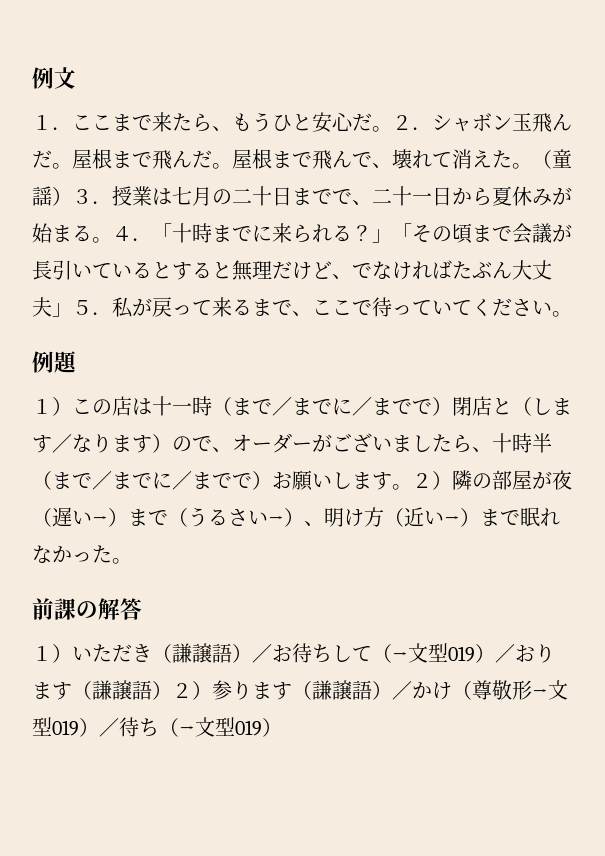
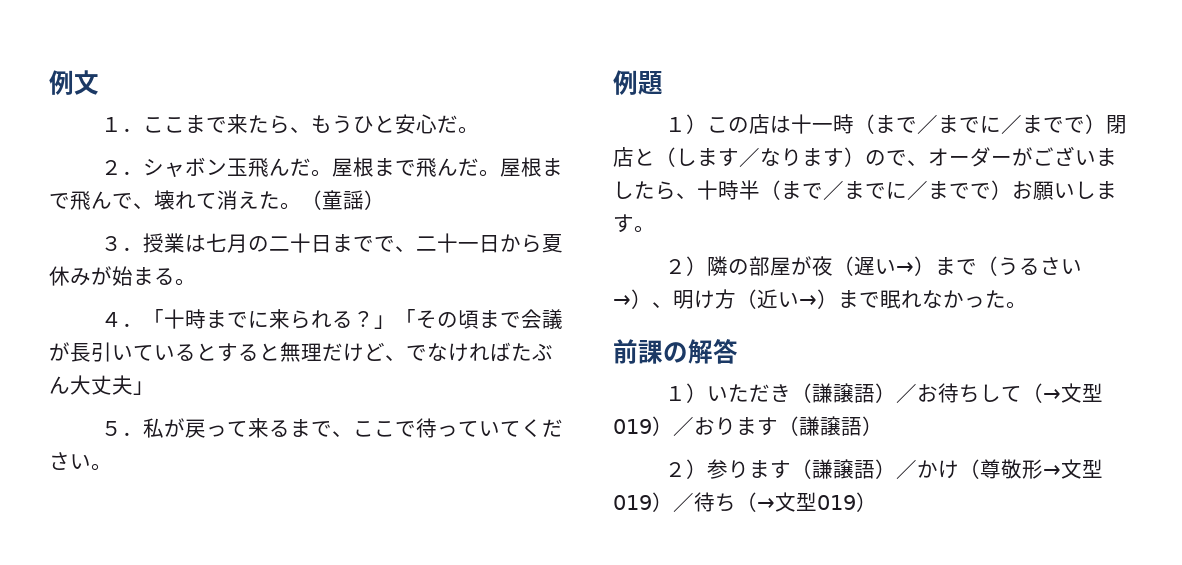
(392, 129) none -> (479, 130) //
(72, 196) none -> (385, 200) //
(112, 240) none -> (196, 282) //
(72, 310) none -> (154, 388) //
(412, 487) none -> (655, 229) //
(172, 690) none -> (883, 426) //

